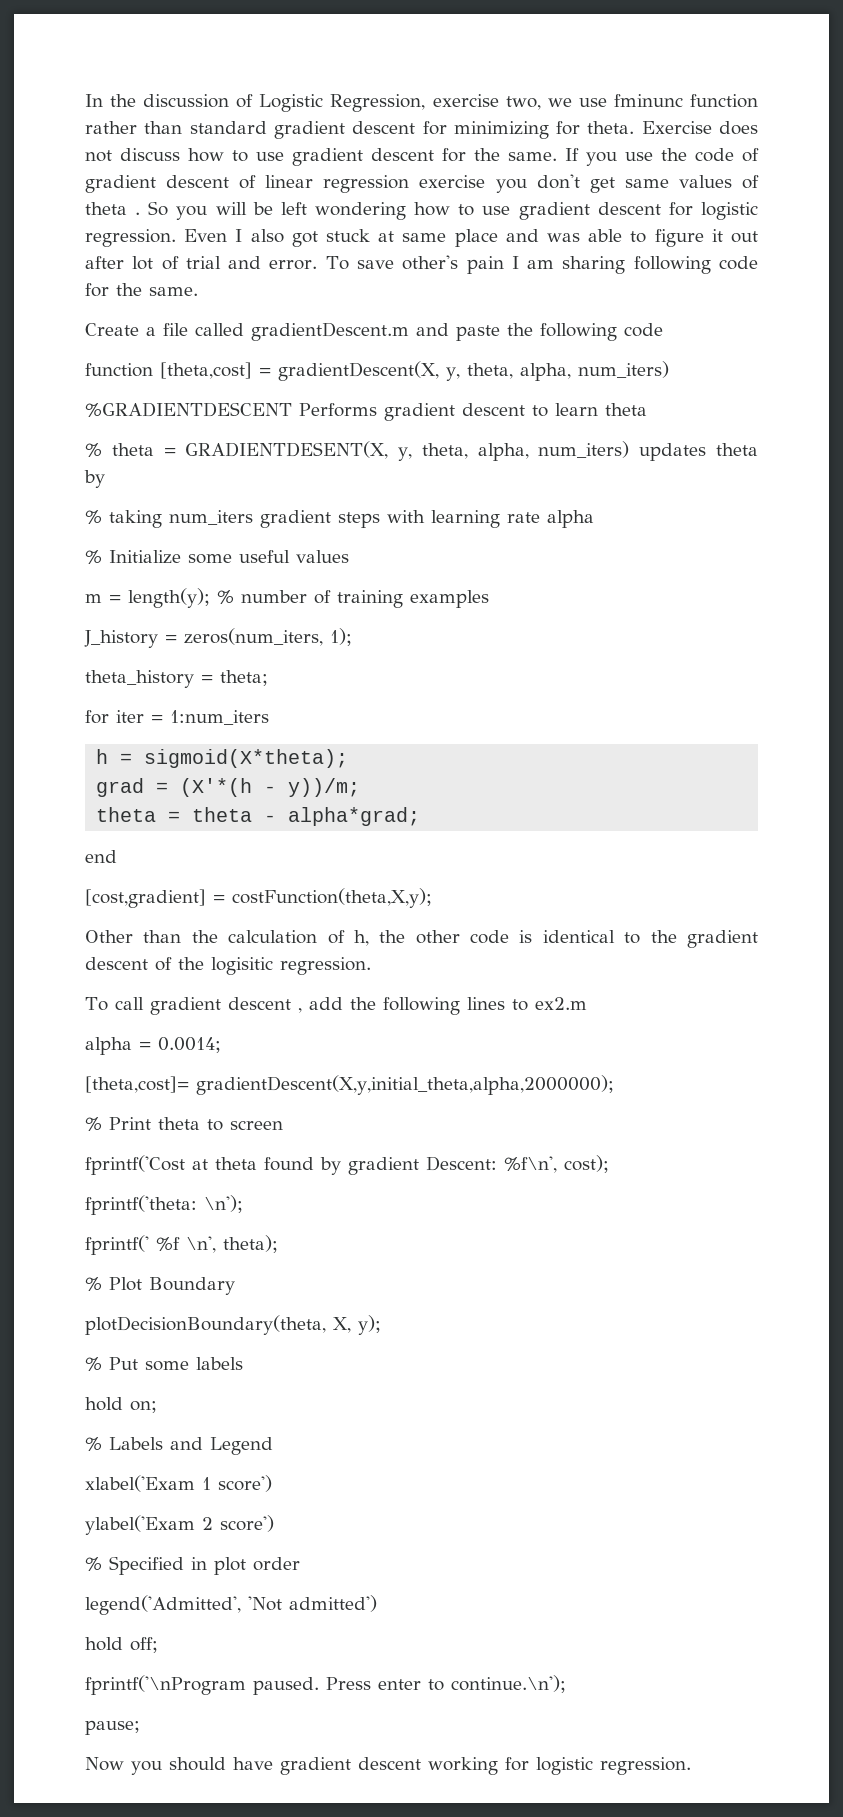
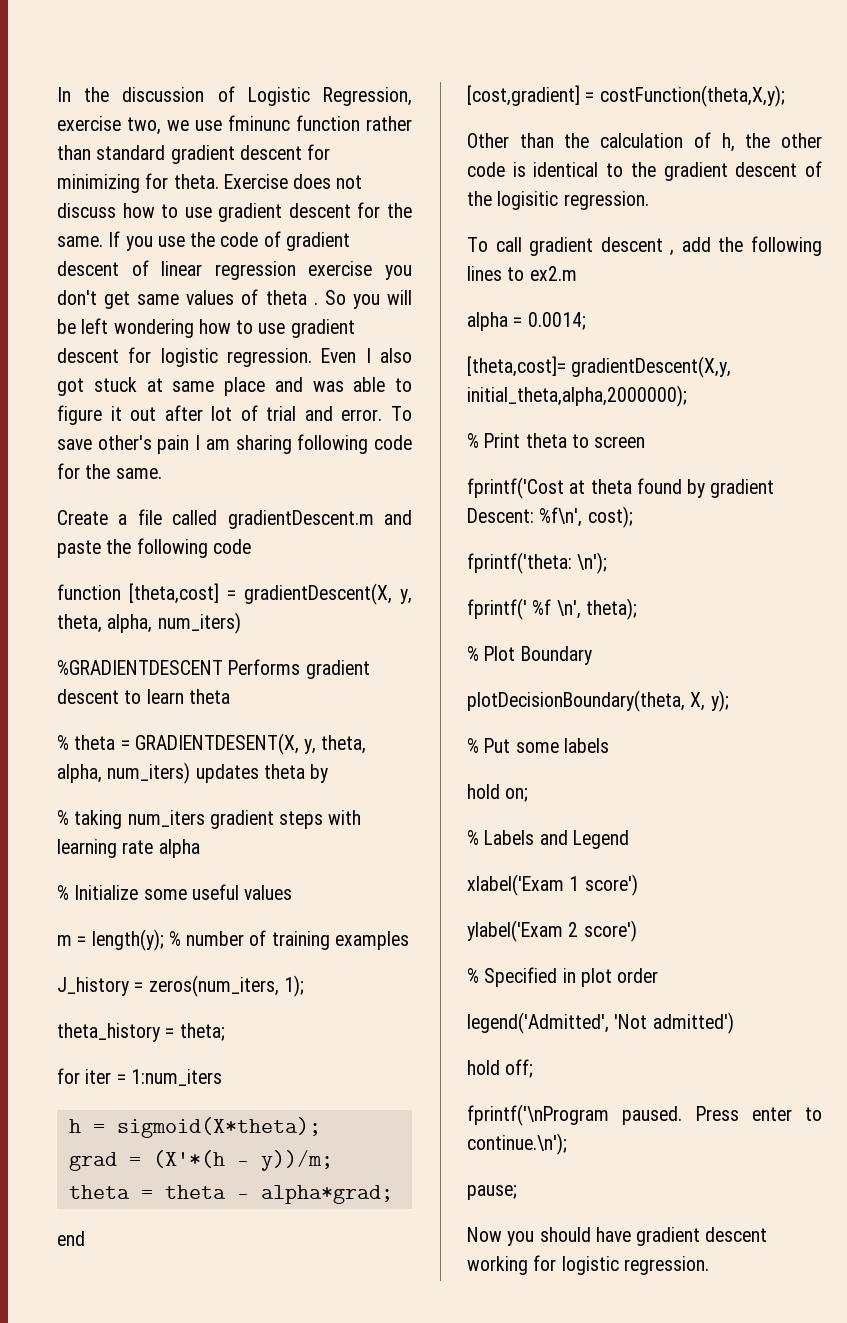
[196,1075,614,1095] gradientDescent(X,y,initial_theta,alpha,2000000); -> [571,356,732,378] [467,385,687,407] gradientDescent(X,y, initial_theta,alpha,2000000);

